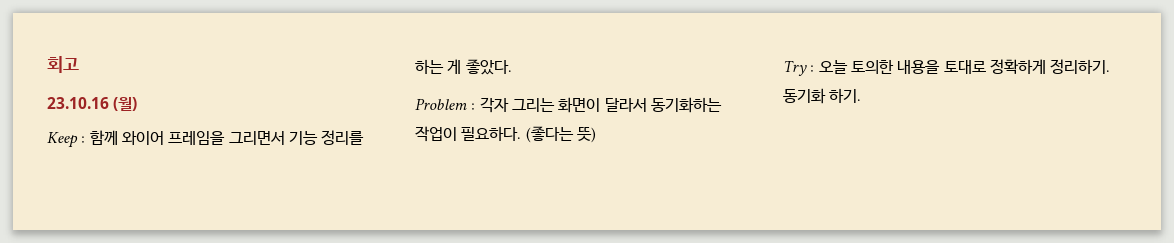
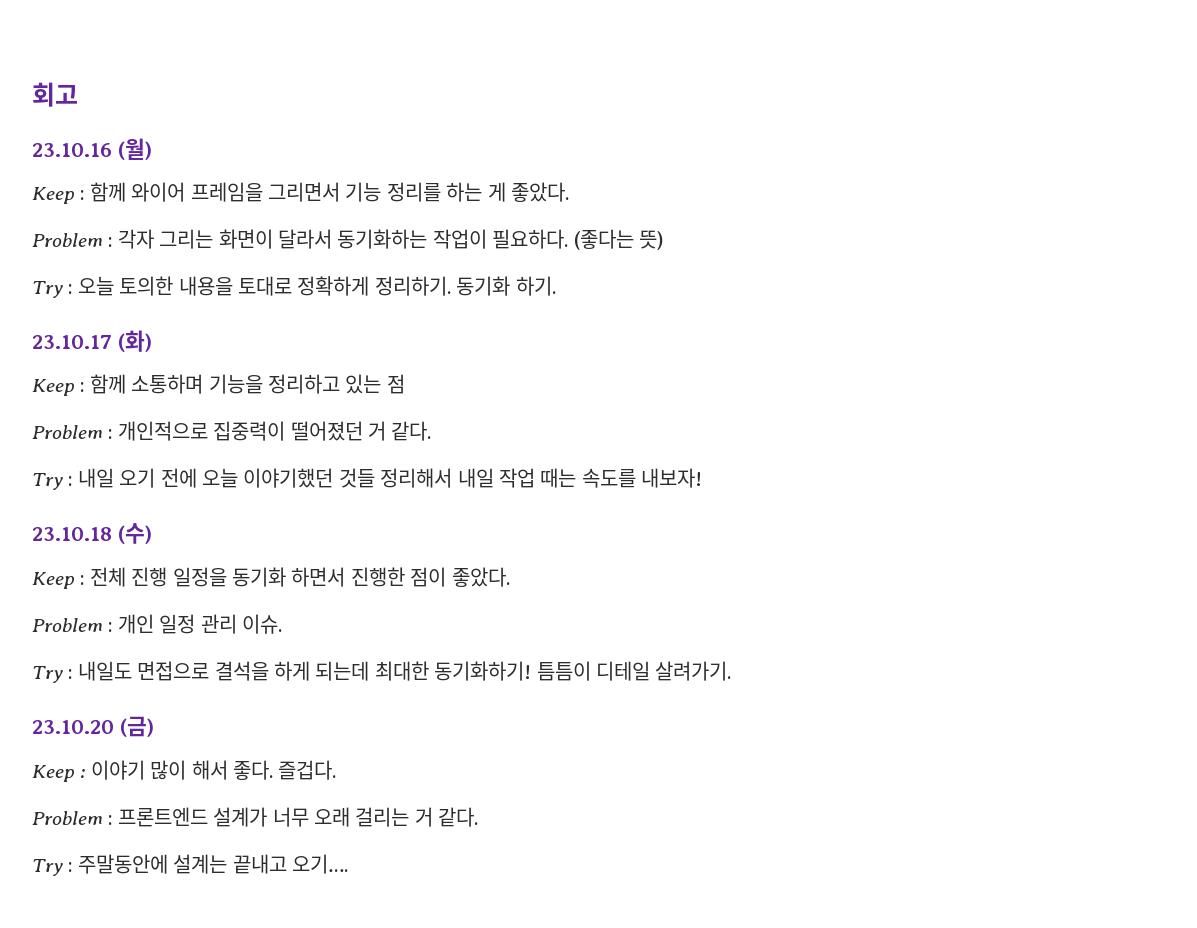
(862, 95) none -> [32,330,152,352] [32,374,405,396] [32,421,432,441] [32,468,703,490] [32,523,152,544] [32,567,510,589] [32,614,282,634] [32,661,732,683] [32,716,154,737] [32,760,337,782] [32,807,479,827] [32,854,348,876] // 23.10.17 (화) // Keep : 함께 소통하며 기능을 정리하고 있는 점 // Problem : 개인적으로 집중력이 떨어졌던 거 같다. // Try : 내일 오기 전에 오늘 이야기했던 것들 정리해서 내일 작업 때는 속도를 내보자! // 23.10.18 (수) // Keep : 전체 진행 일정을 동기화 하면서 진행한 점이 좋았다. // Problem : 개인 일정 관리 이슈. // Try : 내일도 면접으로 결석을 하게 되는데 최대한 동기화하기! 틈틈이 디테일 살려가기. // 23.10.20 (금) // Keep : 이야기 많이 해서 좋다. 즐겁다. // Problem : 프론트엔드 설계가 너무 오래 걸리는 거 같다. // Try : 주말동안에 설계는 끝내고 오기….

